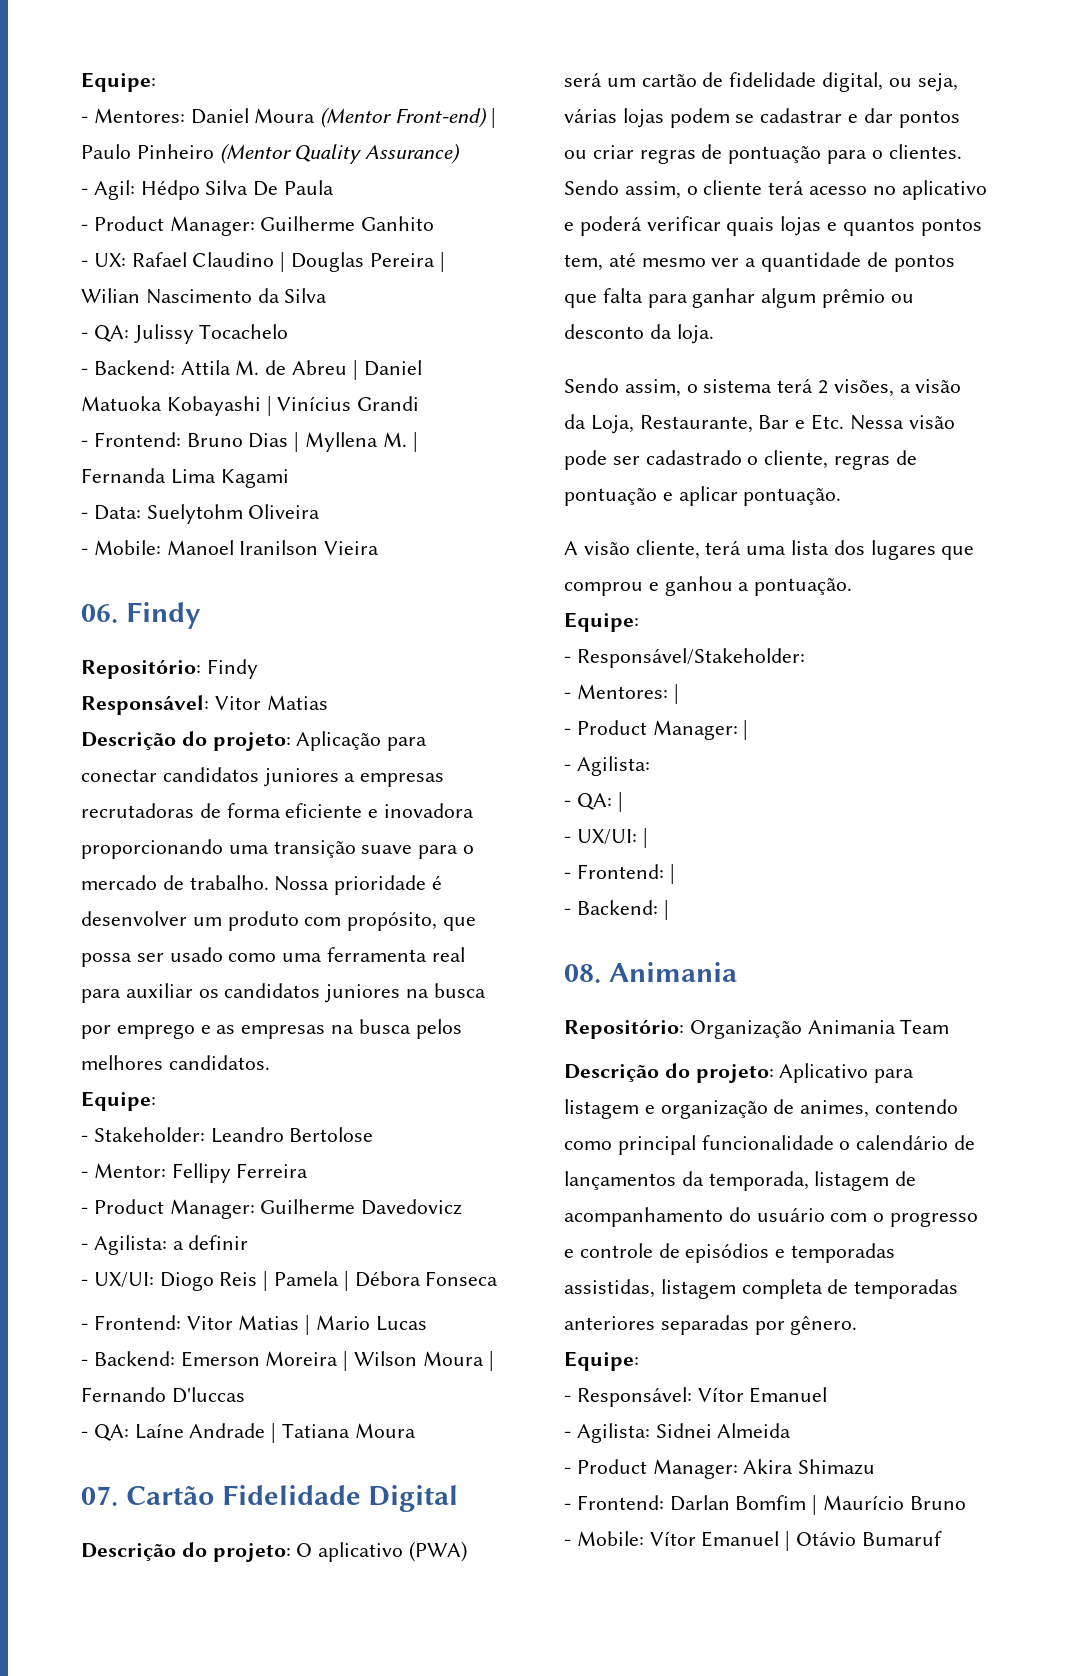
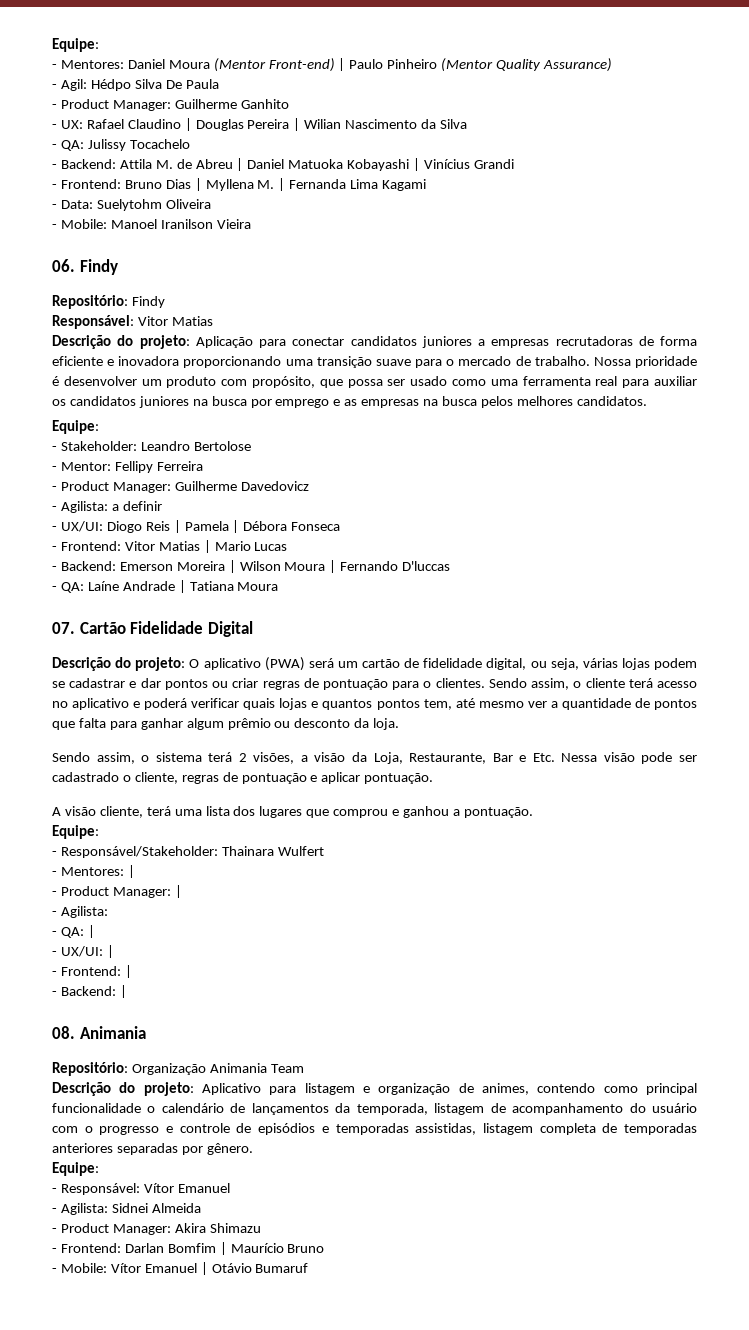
(805, 658) none -> [221,846,324,856] Thainara Wulfert

